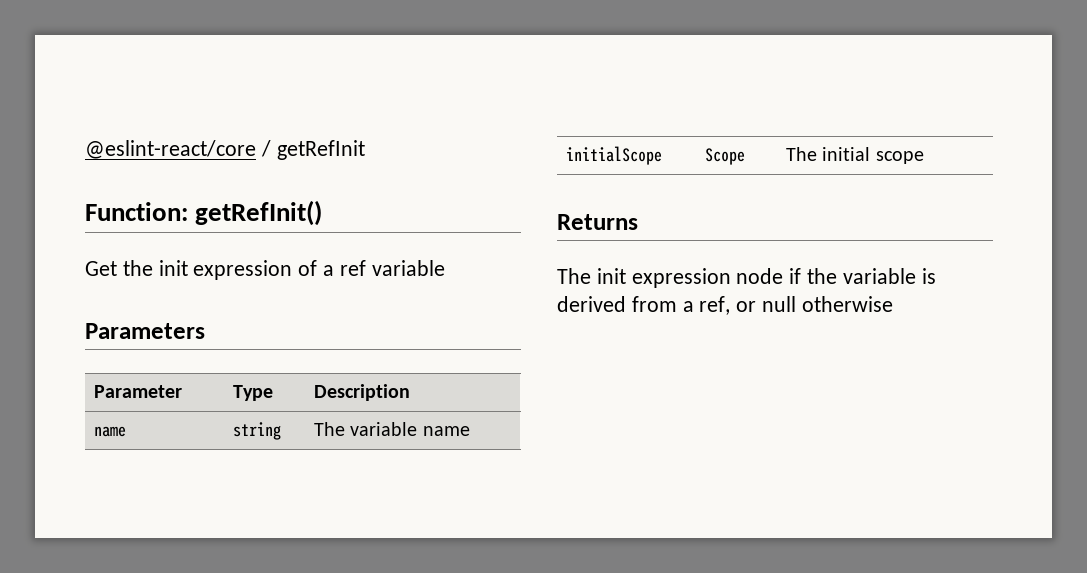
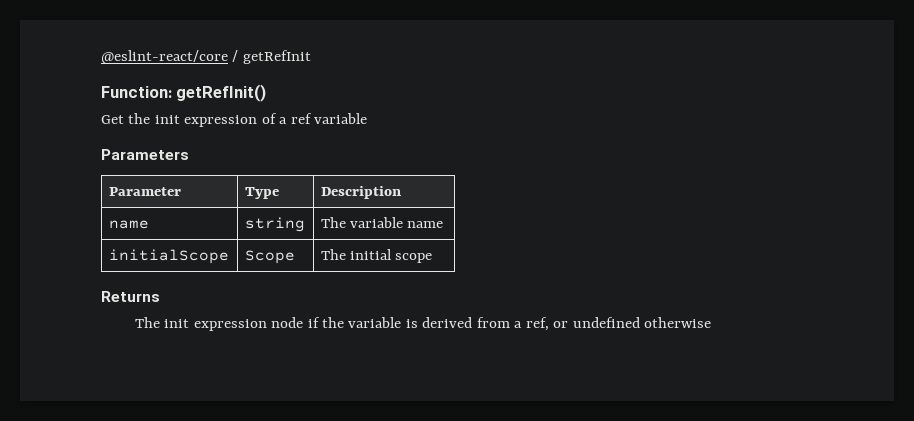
[762,296,797,312] null -> [572,317,640,328] undefined

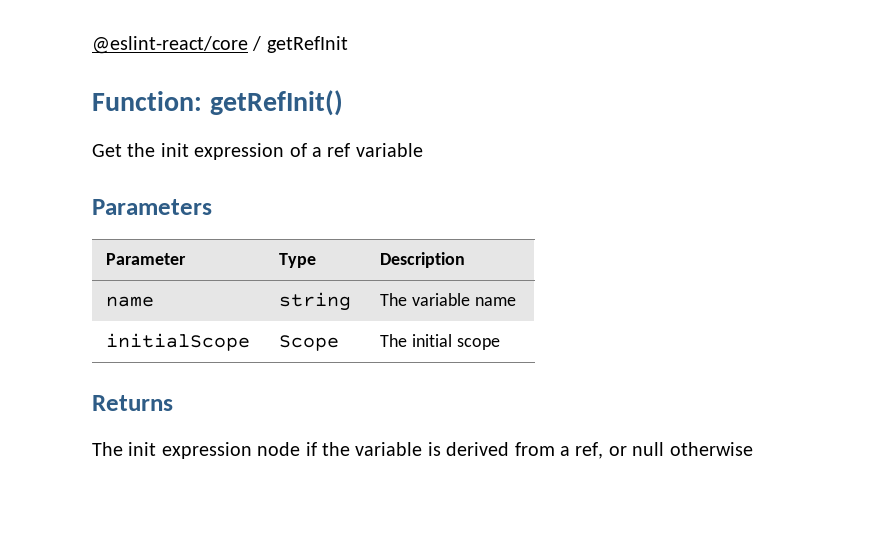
[572,317,640,328] undefined -> [632,442,665,456] null

